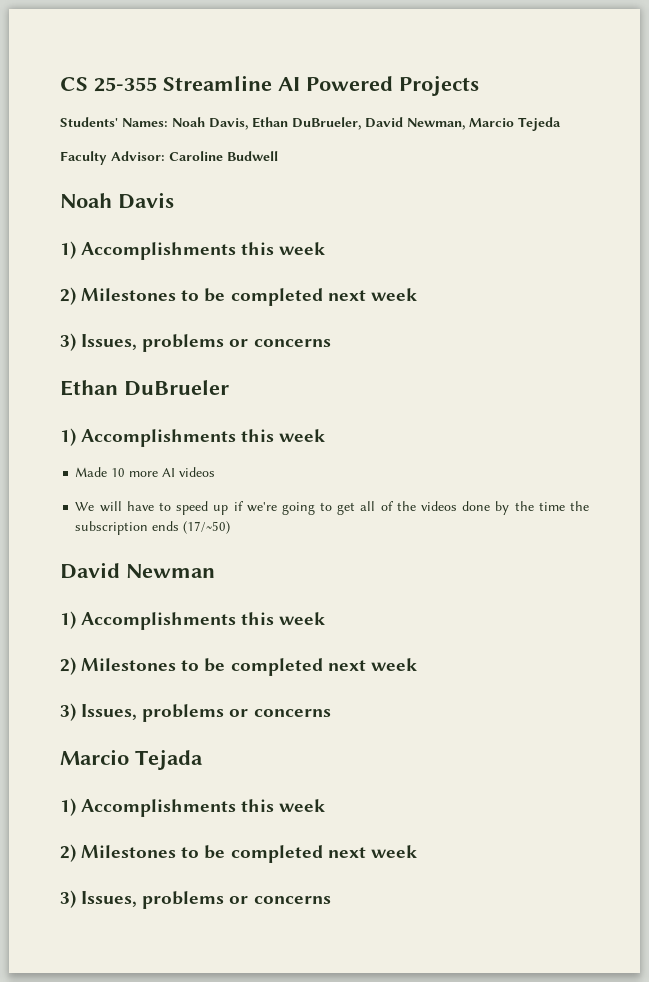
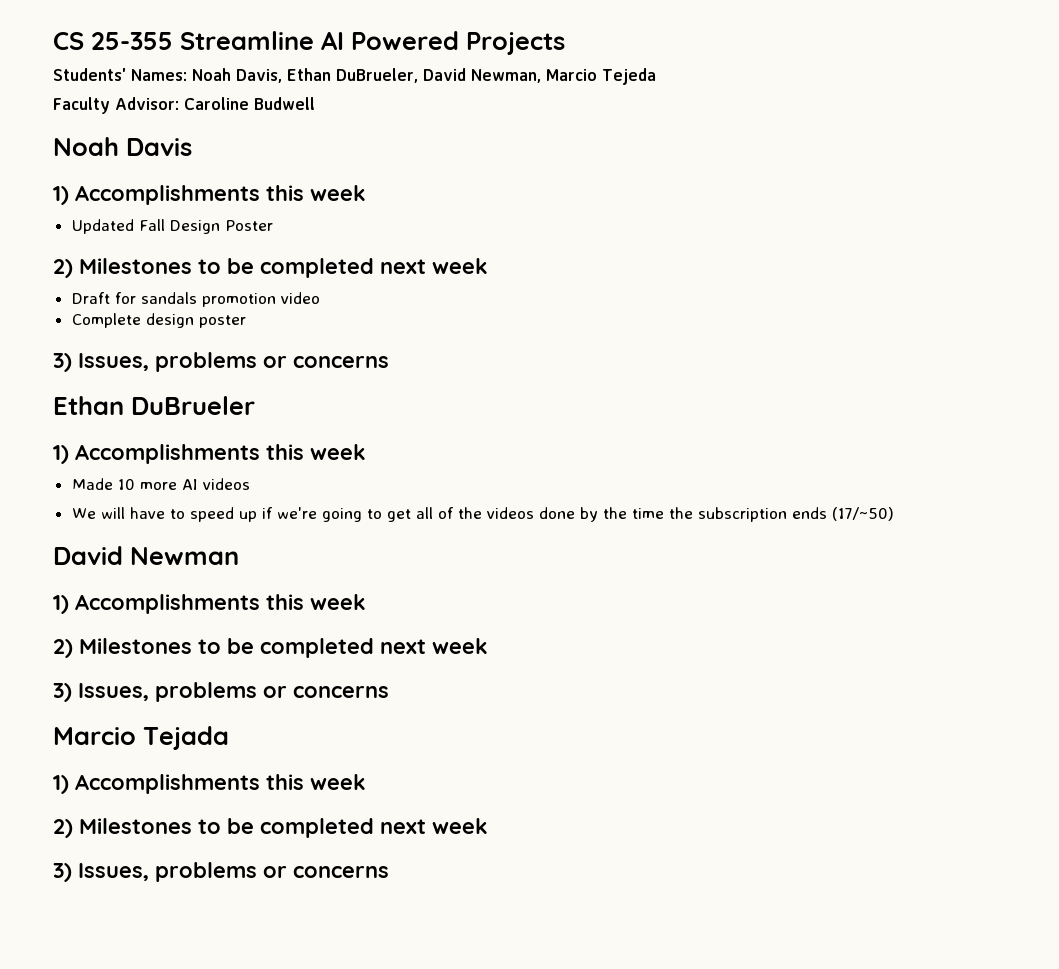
[60,287,417,306] // 2) Milestones to be completed next week -> [71,219,273,234] [53,258,488,278] [71,292,320,307] [71,313,246,328] // Updated Fall Design Poster // 2) Milestones to be completed next week // Draft for sandals promotion video // Complete design poster

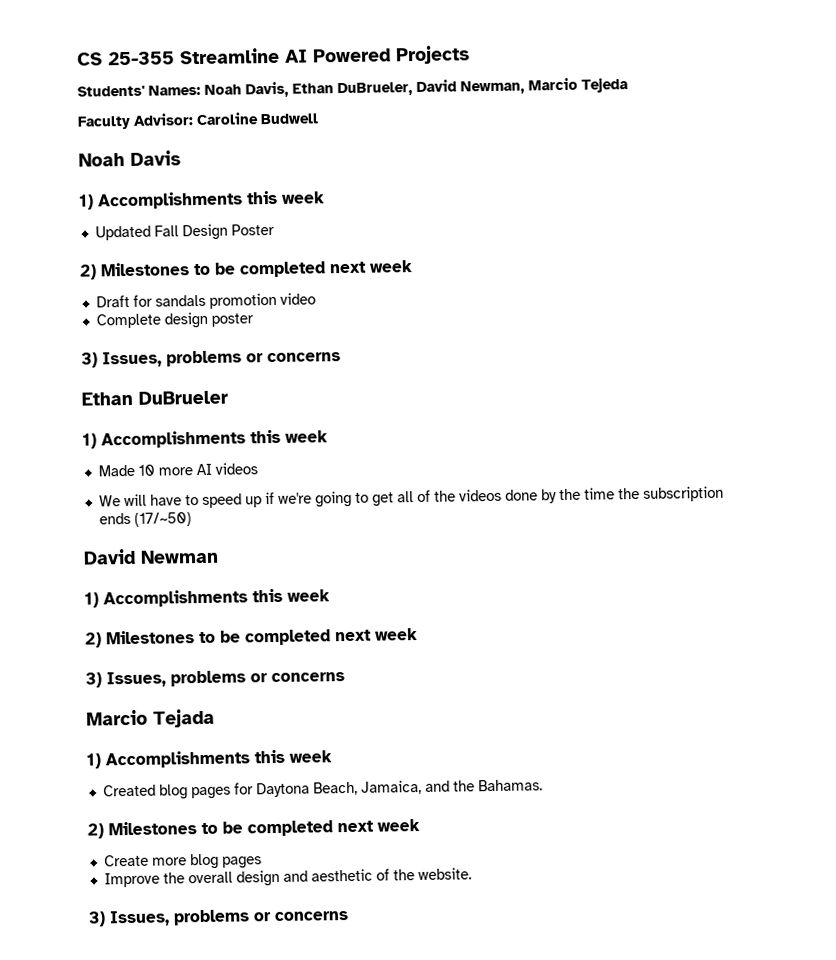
[53,818,488,838] // 2) Milestones to be completed next week -> [102,779,543,800] [87,819,420,839] [103,853,262,870] [103,867,472,888] // Created blog pages for Daytona Beach, Jamaica, and the Bahamas. // 2) Milestones to be completed next week // Create more blog pages // Improve the overall design and aesthetic of the website.

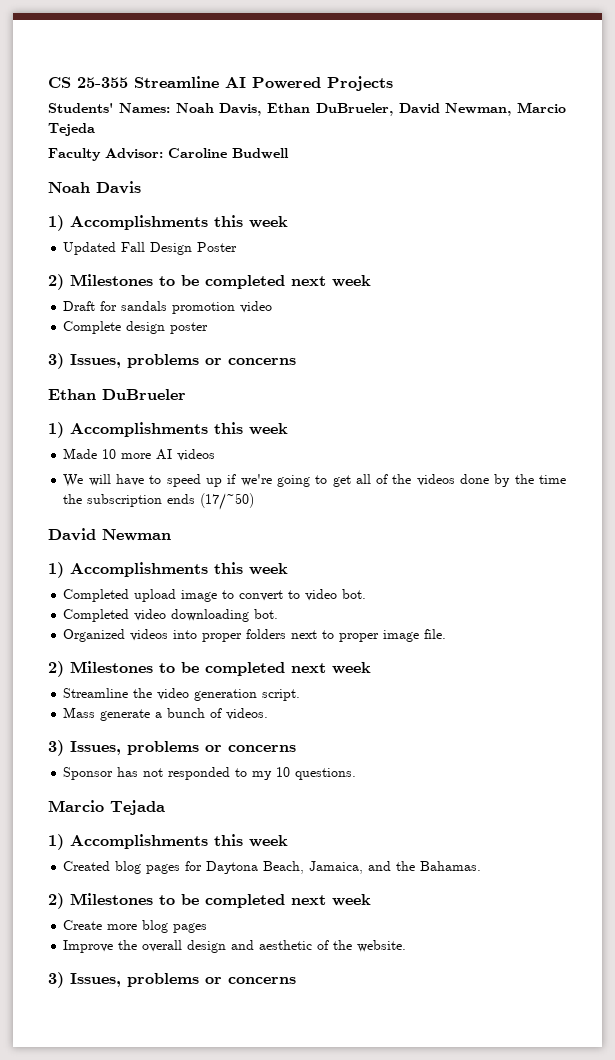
[85,628,418,648] [85,670,345,688] // 2) Milestones to be completed next week // 3) Issues, problems or concerns -> [63,589,367,602] [63,609,279,622] [63,629,447,642] [48,661,371,677] [63,688,301,701] [63,707,269,721] [48,740,296,756] [63,767,357,780] // Completed upload image to convert to video bot. // Completed video downloading bot. // Organized videos into proper folders next to proper image file. // 2) Milestones to be completed next week // Streamline the video generation script. // Mass generate a bunch of videos. // 3) Issues, problems or concerns // Sponsor has not responded to my 10 questions.

